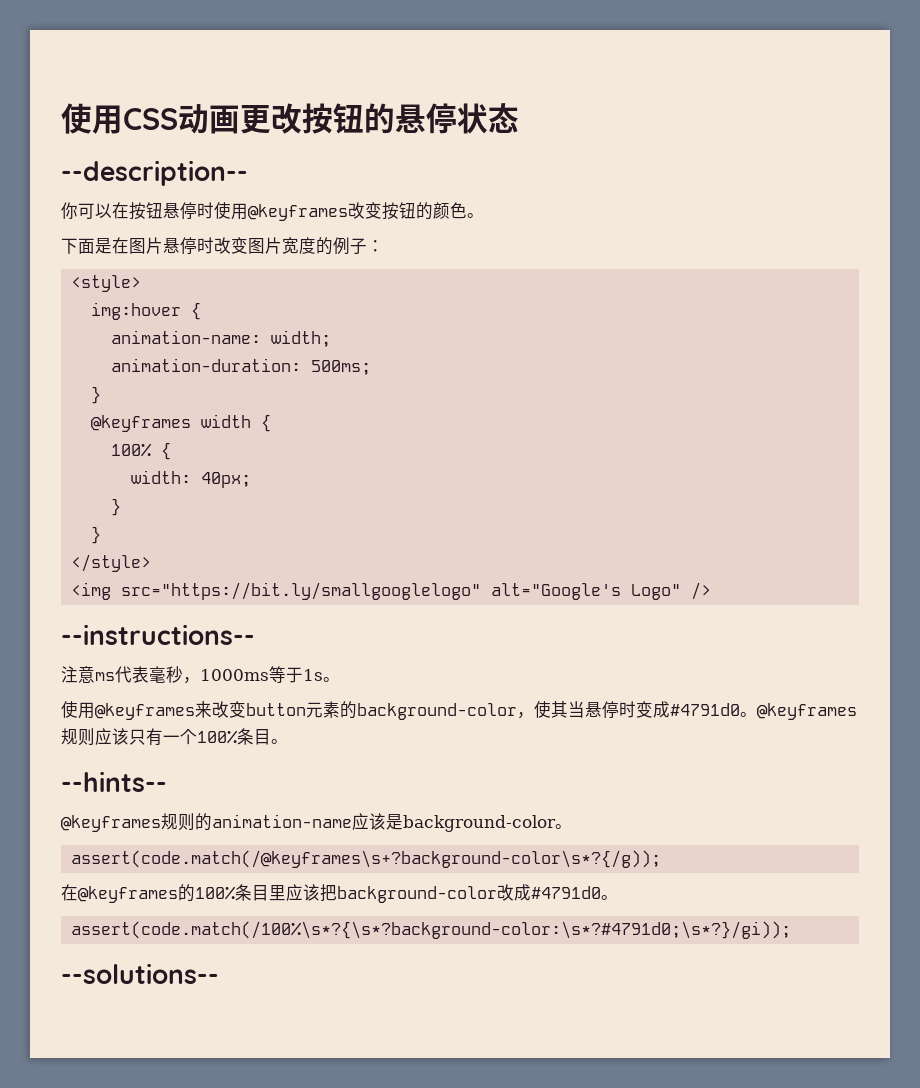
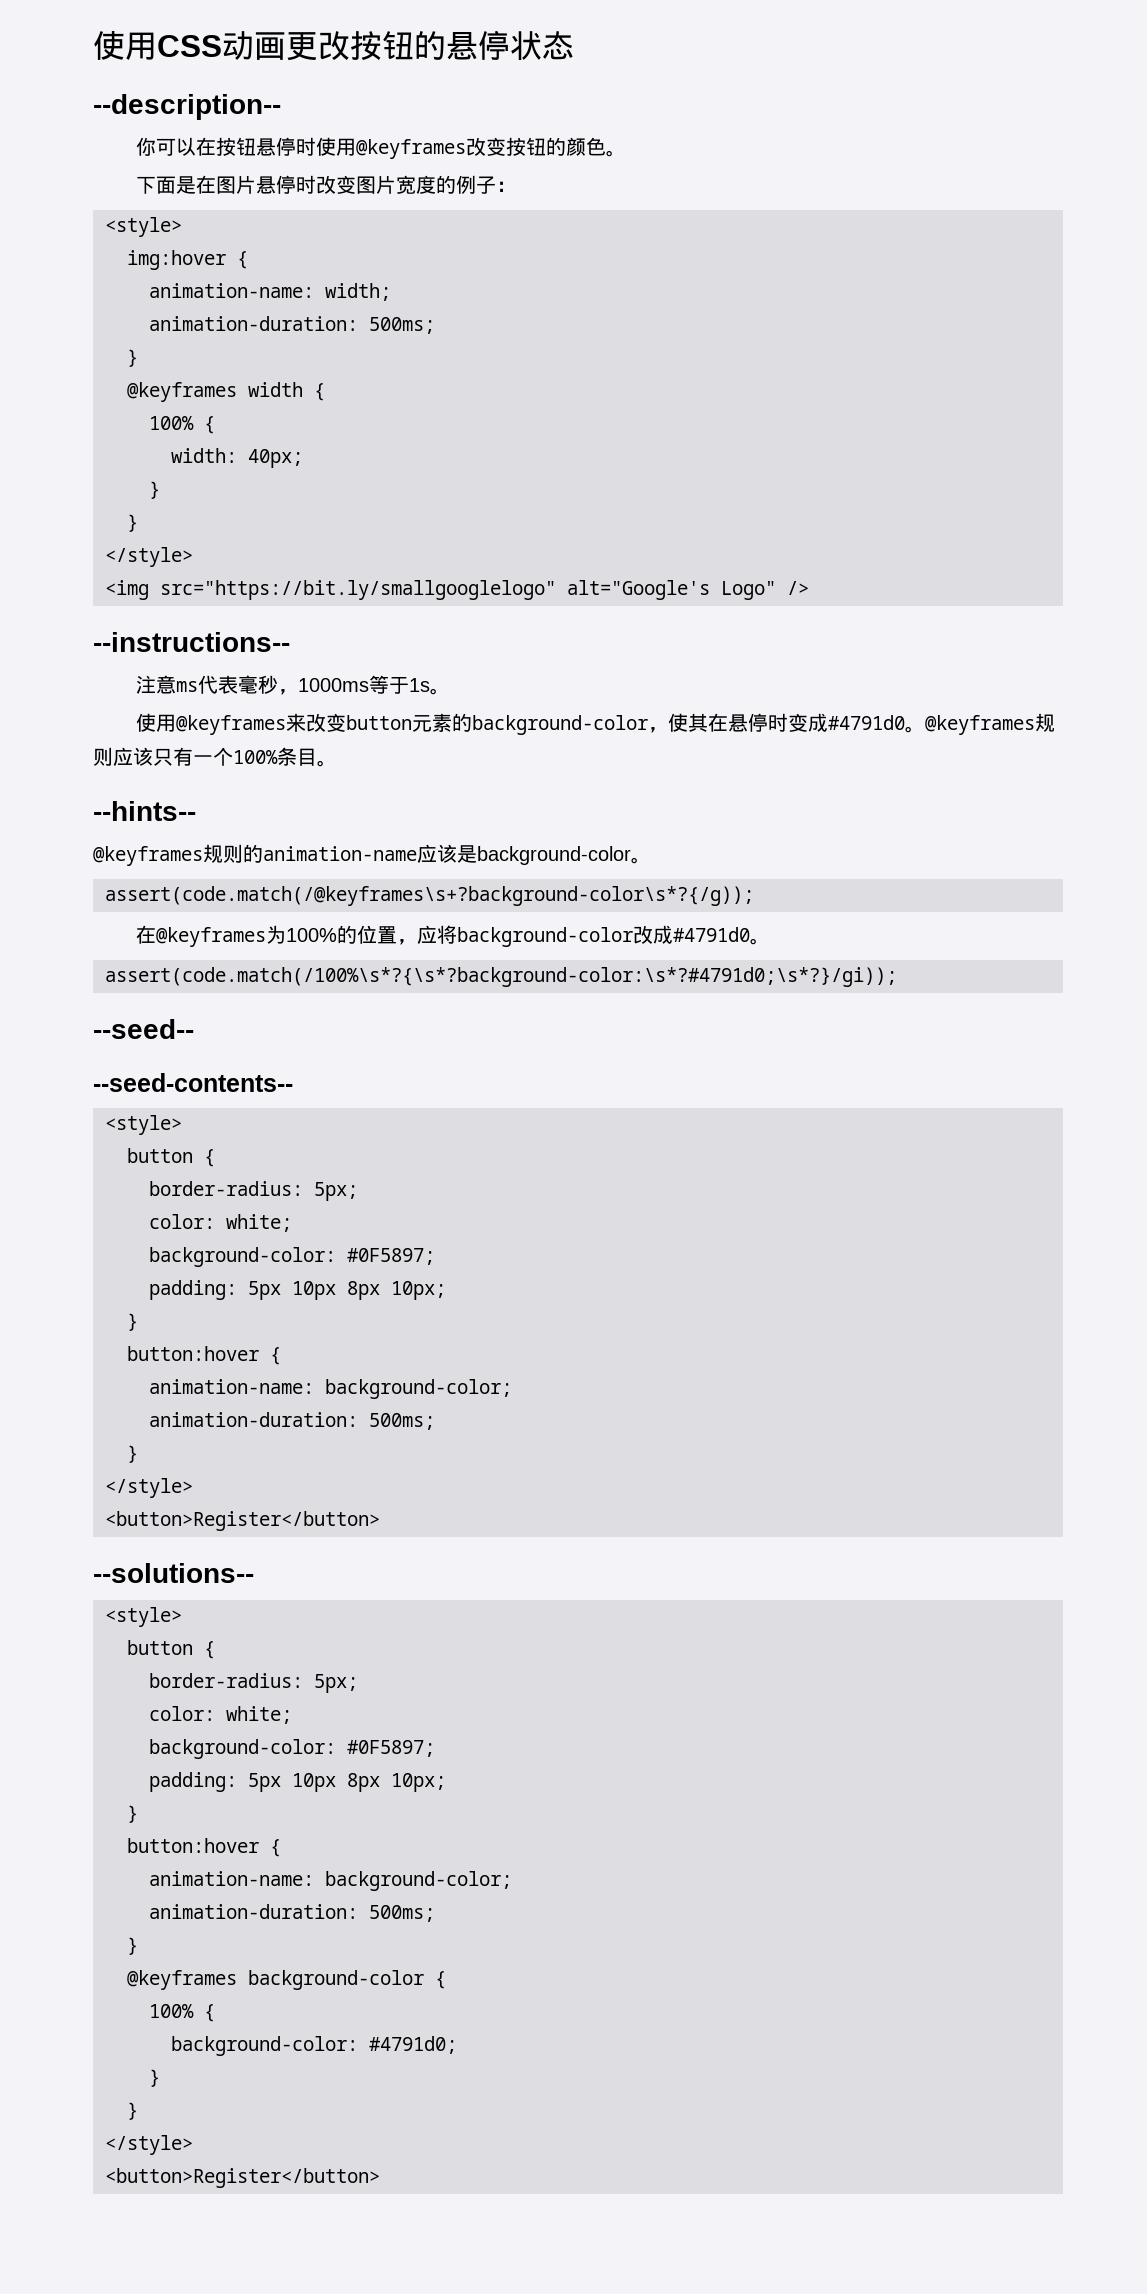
[568,701,585,718] 当 -> [708,713,729,732] 在
[178,884,337,902] 的100%条目里应该把 -> [266,925,458,945] 为100%的位置，应将
[61,963,219,984] --solutions-- -> [93,1019,194,1039] [93,1073,293,1092] [105,1115,182,1135] [127,1148,215,1167] [149,1181,358,1201] [149,1214,292,1232] [149,1247,435,1267] [149,1280,446,1300] [127,1313,138,1331] [127,1346,281,1365] [149,1379,512,1399] [149,1412,435,1430] [127,1445,138,1463] [105,1478,193,1498] [105,1511,380,1531] [93,1563,254,1583] [105,1607,182,1627] [127,1640,215,1659] [149,1673,358,1693] [149,1706,292,1724] [149,1739,435,1759] [149,1772,446,1792] [127,1805,138,1823] [127,1838,281,1857] [149,1871,512,1891] [149,1904,435,1922] [127,1937,138,1955] [127,1970,446,1990] [149,2004,215,2022] [171,2036,457,2056] [149,2069,160,2087] [127,2102,138,2120] [105,2135,193,2155] [105,2168,380,2188] --seed-- // --seed-contents-- // <style> // button { // border-radius: 5px; // color: white; // background-color: #0F5897; // padding: 5px 10px 8px 10px; // } // button:hover { // animation-name: background-color; // animation-duration: 500ms; // } // </style> // <button>Register</button> // --solutions-- // <style> // button { // border-radius: 5px; // color: white; // background-color: #0F5897; // padding: 5px 10px 8px 10px; // } // button:hover { // animation-name: background-color; // animation-duration: 500ms; // } // @keyframes background-color { // 100% { // background-color: #4791d0; // } // } // </style> // <button>Register</button>

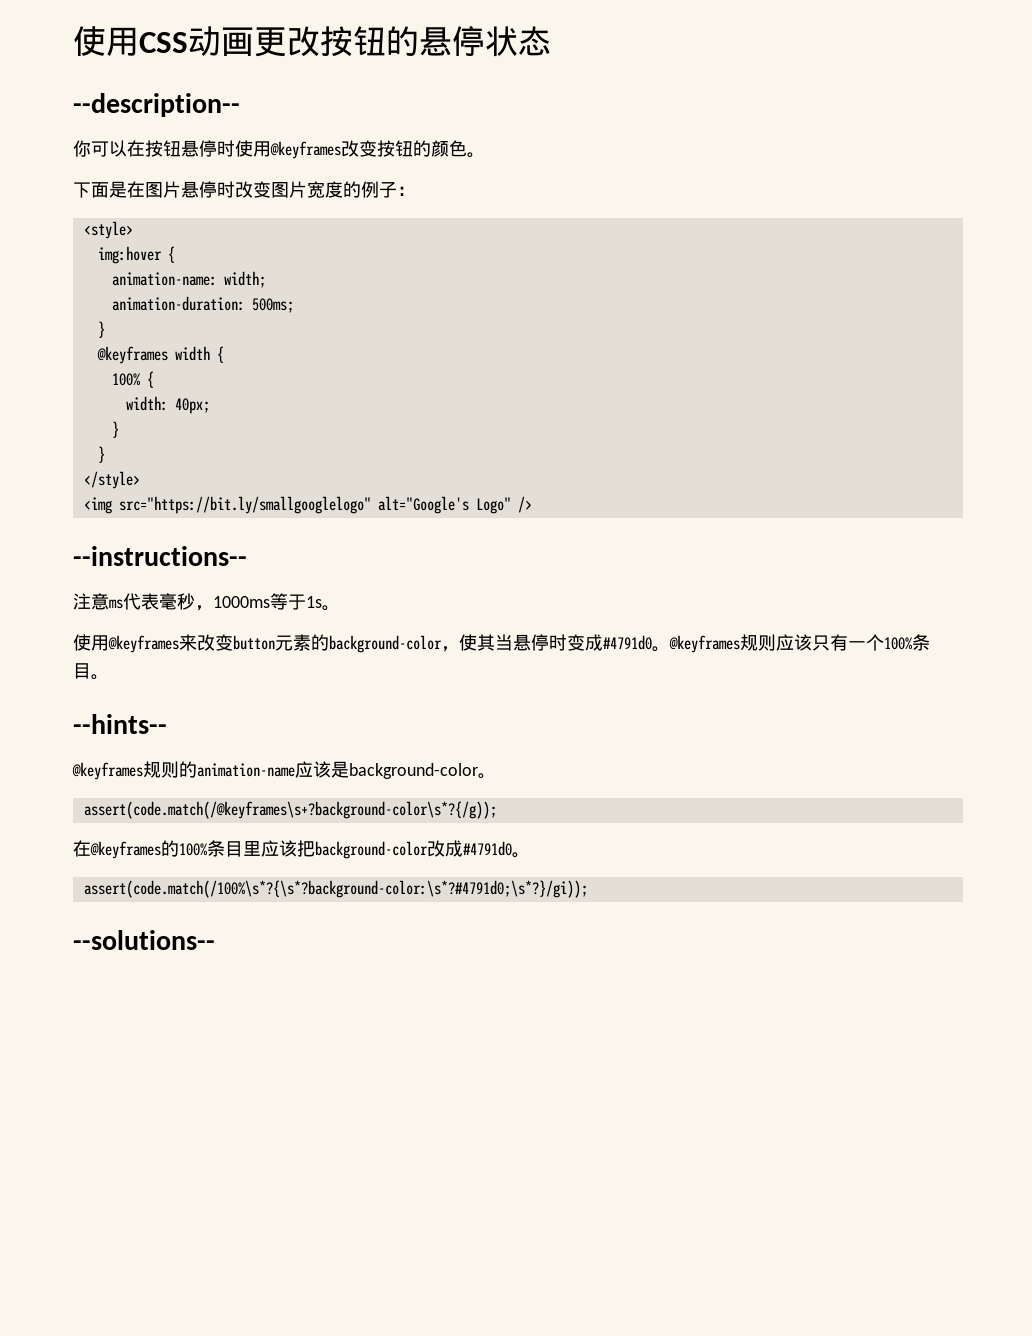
[708,713,729,732] 在 -> [495,634,513,651] 当
[266,925,458,945] 为100%的位置，应将 -> [161,840,315,857] 的100%条目里应该把
[93,1019,194,1039] [93,1073,293,1092] [105,1115,182,1135] [127,1148,215,1167] [149,1181,358,1201] [149,1214,292,1232] [149,1247,435,1267] [149,1280,446,1300] [127,1313,138,1331] [127,1346,281,1365] [149,1379,512,1399] [149,1412,435,1430] [127,1445,138,1463] [105,1478,193,1498] [105,1511,380,1531] [93,1563,254,1583] [105,1607,182,1627] [127,1640,215,1659] [149,1673,358,1693] [149,1706,292,1724] [149,1739,435,1759] [149,1772,446,1792] [127,1805,138,1823] [127,1838,281,1857] [149,1871,512,1891] [149,1904,435,1922] [127,1937,138,1955] [127,1970,446,1990] [149,2004,215,2022] [171,2036,457,2056] [149,2069,160,2087] [127,2102,138,2120] [105,2135,193,2155] [105,2168,380,2188] --seed-- // --seed-contents-- // <style> // button { // border-radius: 5px; // color: white; // background-color: #0F5897; // padding: 5px 10px 8px 10px; // } // button:hover { // animation-name: background-color; // animation-duration: 500ms; // } // </style> // <button>Register</button> // --solutions-- // <style> // button { // border-radius: 5px; // color: white; // background-color: #0F5897; // padding: 5px 10px 8px 10px; // } // button:hover { // animation-name: background-color; // animation-duration: 500ms; // } // @keyframes background-color { // 100% { // background-color: #4791d0; // } // } // </style> // <button>Register</button> -> [73,930,215,950] --solutions--

